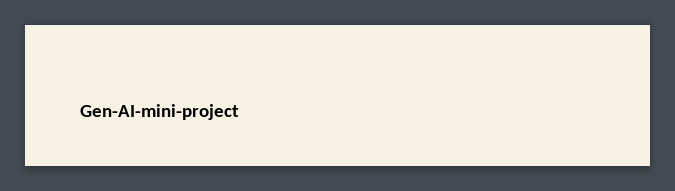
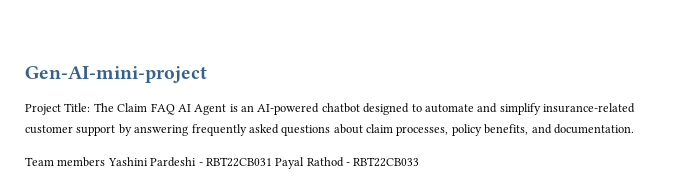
(239, 112) none -> [25,103,635,115] [25,124,634,136] [25,157,420,169] // Project Title: The Claim FAQ AI Agent is an AI-powered chatbot designed to automate and simplify insurance-related customer support by answering frequently asked questions about claim processes, policy benefits, and documentation. // Team members Yashini Pardeshi - RBT22CB031 Payal Rathod - RBT22CB033

